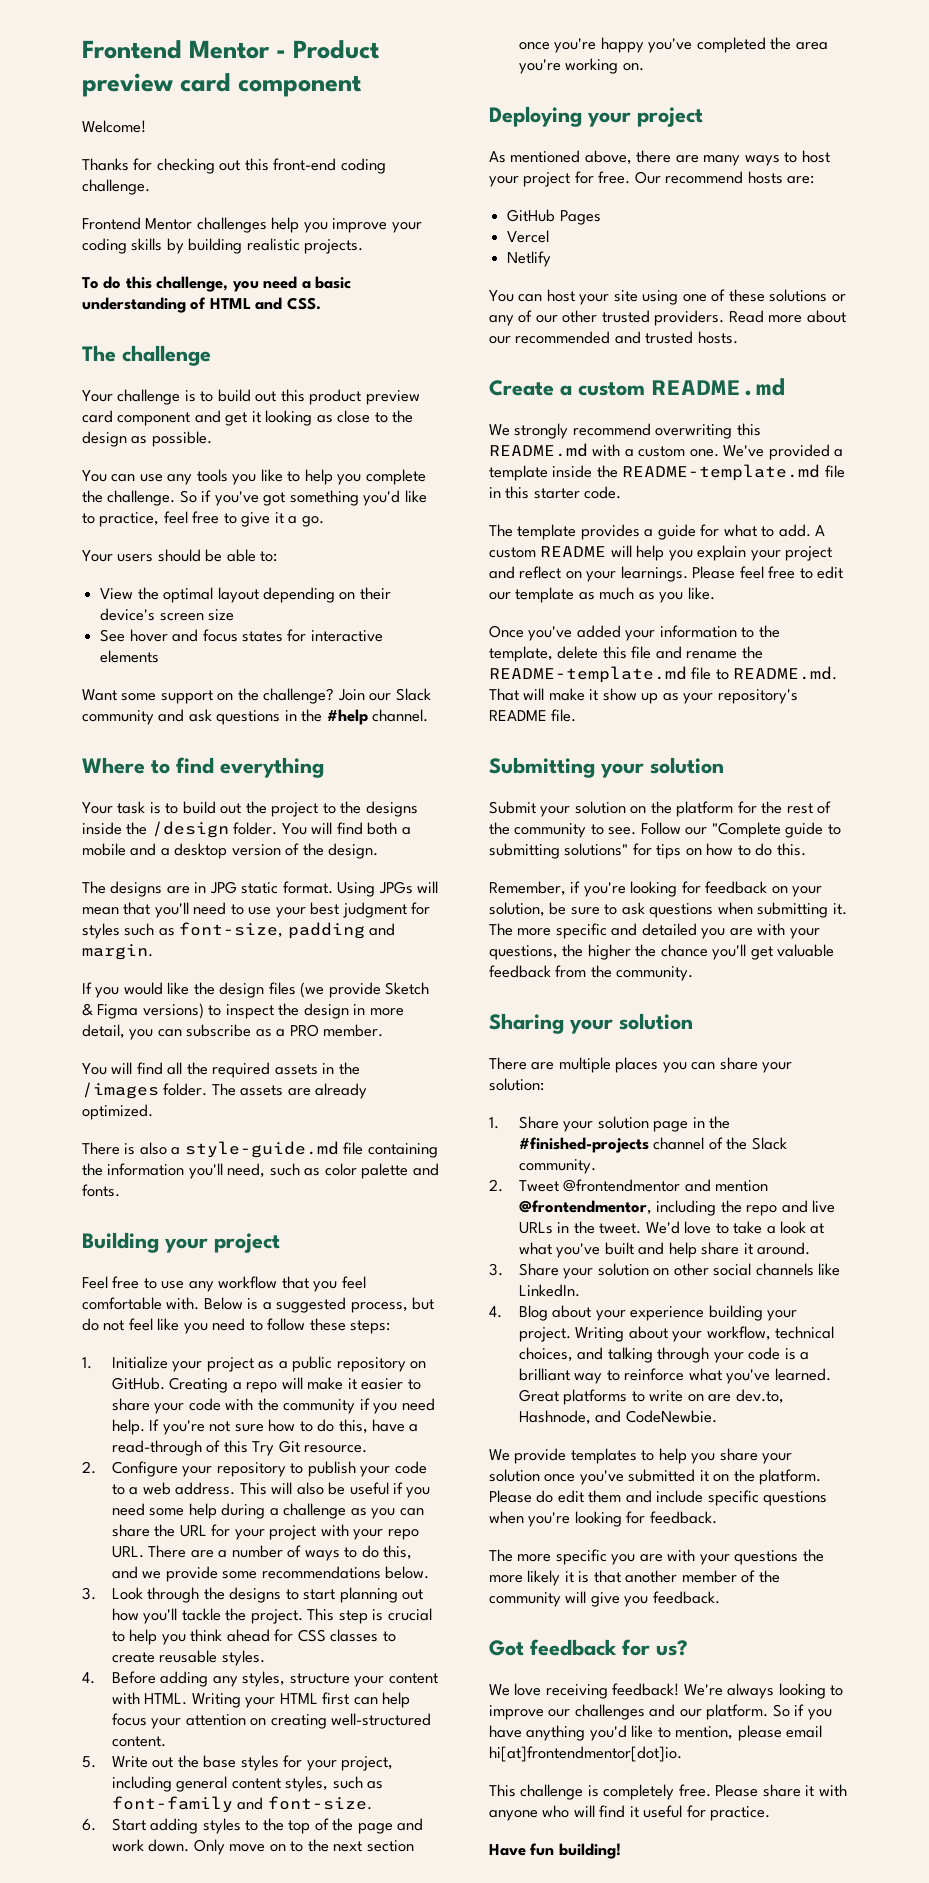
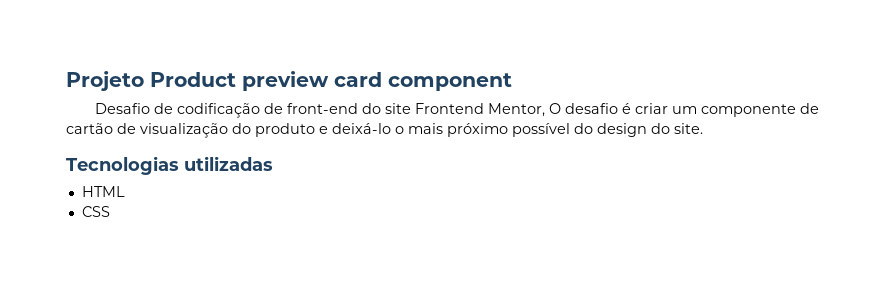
[82,40,287,59] Frontend Mentor - -> [66,71,144,91] Projeto
[82,120,146,133] [82,158,386,174] [82,179,150,195] [82,217,422,233] [82,238,364,254] [82,276,352,292] [82,297,321,313] [82,345,211,366] [82,389,420,405] [82,410,414,426] [82,431,212,447] [82,469,426,485] [82,490,427,506] [82,511,324,527] [82,549,278,562] [100,587,391,603] [100,608,235,621] [100,629,383,642] [100,650,160,663] [82,688,431,704] [82,709,429,725] [82,757,324,778] [82,801,418,817] [82,821,411,838] [82,843,379,859] [82,881,439,897] [82,902,431,918] [82,922,396,939] [82,944,153,960] [82,982,430,998] [82,1003,404,1019] [82,1024,384,1040] [82,1062,360,1078] [82,1082,368,1099] [82,1104,153,1120] [82,1141,438,1158] [82,1163,439,1179] [82,1184,120,1197] [82,1232,280,1253] [82,1276,366,1292] [82,1297,435,1313] [82,1318,391,1334] [82,1356,427,1372] [111,1377,421,1393] [111,1398,435,1414] [111,1419,419,1435] [111,1440,368,1456] [82,1461,427,1477] [111,1482,431,1498] [111,1503,424,1519] [111,1524,419,1540] [111,1545,412,1561] [111,1566,430,1582] [82,1587,424,1603] [111,1608,432,1624] [111,1629,396,1645] [111,1650,265,1666] [82,1671,438,1687] [111,1692,411,1708] [111,1713,432,1729] [111,1736,166,1747] [82,1755,394,1771] [111,1776,384,1792] [111,1796,372,1813] [82,1818,423,1834] [111,1839,414,1855] [518,37,828,53] [518,58,644,74] [489,106,703,127] [489,150,830,166] [489,171,815,187] [507,209,601,225] [507,230,550,243] [507,251,552,267] [489,289,846,305] [489,310,846,326] [489,331,738,344] [489,378,786,396] [489,423,761,439] [489,443,844,460] [489,464,845,481] [489,486,622,499] [489,524,826,540] [489,545,833,561] [489,566,844,582] [489,587,715,603] [489,625,780,641] [489,646,763,662] [489,666,838,683] [489,688,798,704] [489,709,577,722] [489,757,724,778] [489,801,832,817] [489,822,841,838] [489,843,806,859] [489,881,823,897] [489,902,847,918] [489,923,820,939] [489,944,835,960] [489,965,694,981] [489,1013,693,1034] [489,1057,793,1073] [489,1078,544,1091] [489,1116,731,1132] [518,1137,787,1153] [518,1159,596,1174] [489,1179,769,1192] [518,1200,836,1216] [518,1221,825,1234] [518,1242,811,1258] [489,1263,841,1279] [518,1284,580,1297] [489,1305,798,1321] [518,1326,835,1342] [518,1347,810,1363] [518,1368,831,1384] [518,1389,784,1405] [518,1410,717,1425] [489,1448,793,1464] [489,1469,822,1485] [489,1490,828,1506] [489,1511,717,1527] [489,1549,824,1565] [489,1570,780,1586] [489,1591,720,1607] [489,1639,688,1656] [489,1683,844,1699] [489,1704,832,1720] [489,1725,823,1741] [489,1746,682,1762] [489,1784,847,1800] [489,1805,771,1821] [489,1843,621,1859] Welcome! // Thanks for checking out this front-end coding challenge. // Frontend Mentor challenges help you improve your coding skills by building realistic projects. // To do this challenge, you need a basic understanding of HTML and CSS. // The challenge // Your challenge is to build out this product preview card component and get it looking as close to the design as possible. // You can use any tools you like to help you complete the challenge. So if you've got something you'd like to practice, feel free to give it a go. // Your users should be able to: // View the optimal layout depending on their device's screen size // See hover and focus states for interactive elements // Want some support on the challenge? Join our Slack community and ask questions in the #help channel. // Where to find everything // Your task is to build out the project to the designs inside the /design folder. You will find both a mobile and a desktop version of the design. // The designs are in JPG static format. Using JPGs will mean that you'll need to use your best judgment for styles such as font-size, padding and margin. // If you would like the design files (we provide Sketch & Figma versions) to inspect the design in more detail, you can subscribe as a PRO member. // You will find all the required assets in the /images folder. The assets are already optimized. // There is also a style-guide.md file containing the information you'll need, such as color palette and fonts. // Building your project // Feel free to use any workflow that you feel comfortable with. Below is a suggested process, but do not feel like you need to follow these steps: // 1. Initialize your project as a public repository on GitHub. Creating a repo will make it easier to share your code with the community if you need help. If you're not sure how to do this, have a read-through of this Try Git resource. // 2. Configure your repository to publish your code to a web address. This will also be useful if you need some help during a challenge as you can share the URL for your project with your repo URL. There are a number of ways to do this, and we provide some recommendations below. // 3. Look through the designs to start planning out how you'll tackle the project. This step is crucial to help you think ahead for CSS classes to create reusable styles. // 4. Before adding any styles, structure your content with HTML. Writing your HTML first can help focus your attention on creating well-structured content. // 5. Write out the base styles for your project, including general content styles, such as font-family and font-size. // 6. Start adding styles to the top of the page and work down. Only move on to the next section once you're happy you've completed the area you're working on. // Deploying your project // As mentioned above, there are many ways to host your project for free. Our recommend hosts are: // GitHub Pages // Vercel // Netlify // You can host your site using one of these solutions or any of our other trusted providers. Read more about our recommended and trusted hosts. // Create a custom README.md // We strongly recommend overwriting this README.md with a custom one. We've provided a template inside the README-template.md file in this starter code. // The template provides a guide for what to add. A custom README will help you explain your project and reflect on your learnings. Please feel free to edit our template as much as you like. // Once you've added your information to the template, delete this file and rename the README-template.md file to README.md. That will make it show up as your repository's README file. // Submitting your solution // Submit your solution on the platform for the rest of the community to see. Follow our "Complete guide to submitting solutions" for tips on how to do this. // Remember, if you're looking for feedback on your solution, be sure to ask questions when submitting it. The more specific and detailed you are with your questions, the higher the chance you'll get valuable feedback from the community. // Sharing your solution // There are multiple places you can share your solution: // 1. Share your solution page in the #finished-projects channel of the Slack community. // 2. Tweet @frontendmentor and mention @frontendmentor, including the repo and live URLs in the tweet. We'd love to take a look at what you've built and help share it around. // 3. Share your solution on other social channels like LinkedIn. // 4. Blog about your experience building your project. Writing about your workflow, technical choices, and talking through your code is a brilliant way to reinforce what you've learned. Great platforms to write on are dev.to, Hashnode, and CodeNewbie. // We provide templates to help you share your solution once you've submitted it on the platform. Please do edit them and include specific questions when you're looking for feedback. // The more specific you are with your questions the more likely it is that another member of the community will give you feedback. // Got feedback for us? // We love receiving feedback! We're always looking to improve our challenges and our platform. So if you have anything you'd like to mention, please email hi[at]frontendmentor[dot]io. // This challenge is completely free. Please share it with anyone who will find it useful for practice. // Have fun building! -> [94,103,819,118] [66,123,703,138] [66,156,273,175] [81,186,125,197] [81,206,110,217] Desafio de codificação de front-end do site Frontend Mentor, O desafio é criar um componente de cartão de visualização do produto e deixá-lo o mais próximo possível do design do site. // Tecnologias utilizadas // HTML // CSS

